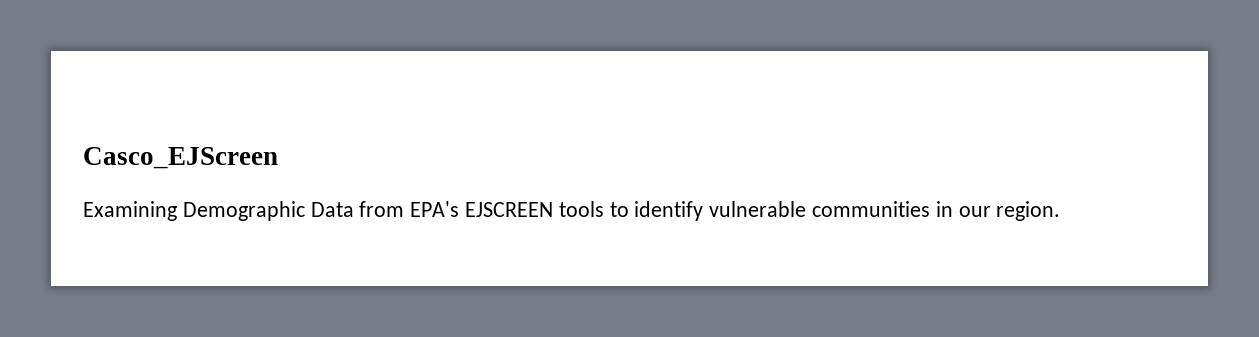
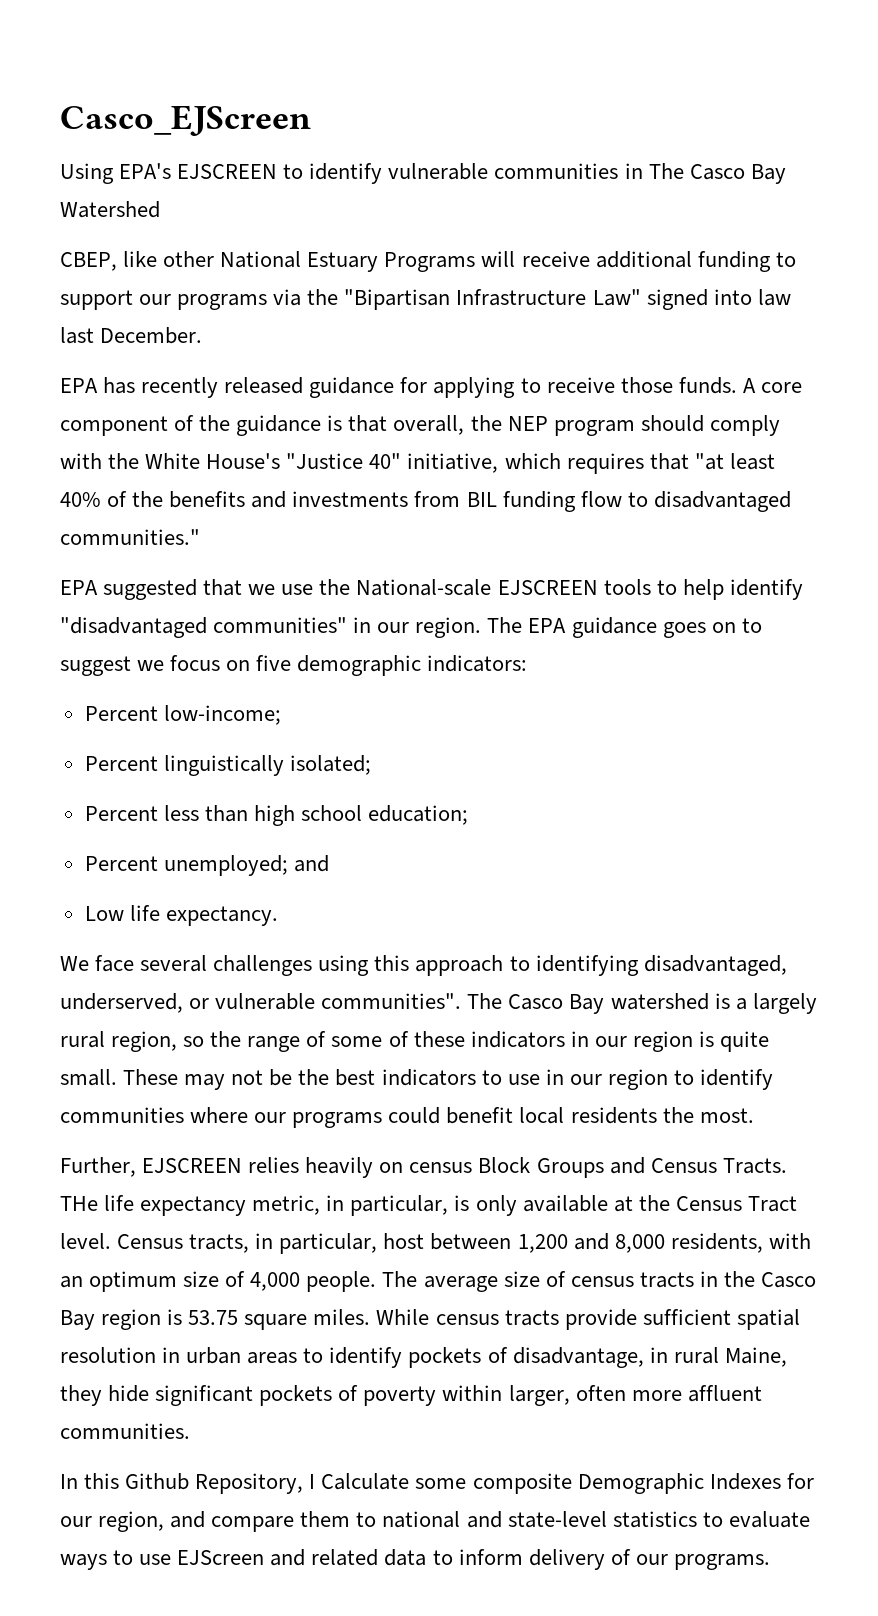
[83,201,405,221] Examining Demographic Data from -> [60,163,114,184] Using
[558,201,604,217] tools -> (278, 171) none
[958,201,1061,221] our region. -> [648,163,786,184] [60,201,160,218] [60,251,796,272] [60,289,791,310] [60,327,203,344] [60,377,802,398] [60,415,780,436] [60,453,775,474] [60,491,791,512] [60,529,200,545] [60,579,803,600] [60,617,762,638] [60,655,528,676] [84,705,281,725] [84,755,371,776] [84,805,469,826] [84,855,329,876] [84,905,278,926] [60,955,787,976] [60,993,817,1014] [60,1031,770,1052] [60,1069,774,1090] [60,1107,754,1128] [60,1157,787,1178] [60,1195,797,1216] [60,1233,811,1254] [60,1271,817,1292] [60,1309,800,1330] [60,1347,787,1368] [60,1385,762,1406] [60,1423,190,1439] [60,1473,814,1494] [60,1511,810,1532] [60,1549,770,1570] The Casco Bay Watershed // CBEP, like other National Estuary Programs will receive additional funding to support our programs via the "Bipartisan Infrastructure Law" signed into law last December. // EPA has recently released guidance for applying to receive those funds. A core component of the guidance is that overall, the NEP program should comply with the White House's "Justice 40" initiative, which requires that "at least 40% of the benefits and investments from BIL funding flow to disadvantaged communities." // EPA suggested that we use the National-scale EJSCREEN tools to help identify "disadvantaged communities" in our region. The EPA guidance goes on to suggest we focus on five demographic indicators: // Percent low-income; // Percent linguistically isolated; // Percent less than high school education; // Percent unemployed; and // Low life expectancy. // We face several challenges using this approach to identifying disadvantaged, underserved, or vulnerable communities". The Casco Bay watershed is a largely rural region, so the range of some of these indicators in our region is quite small. These may not be the best indicators to use in our region to identify communities where our programs could benefit local residents the most. // Further, EJSCREEN relies heavily on census Block Groups and Census Tracts. THe life expectancy metric, in particular, is only available at the Census Tract level. Census tracts, in particular, host between 1,200 and 8,000 residents, with an optimum size of 4,000 people. The average size of census tracts in the Casco Bay region is 53.75 square miles. While census tracts provide sufficient spatial resolution in urban areas to identify pockets of disadvantage, in rural Maine, they hide significant pockets of poverty within larger, often more affluent communities. // In this Github Repository, I Calculate some composite Demographic Indexes for our region, and compare them to national and state-level statistics to evaluate ways to use EJScreen and related data to inform delivery of our programs.

